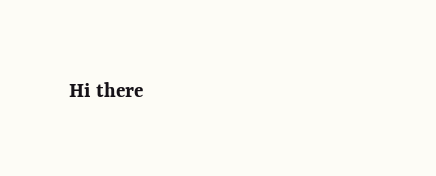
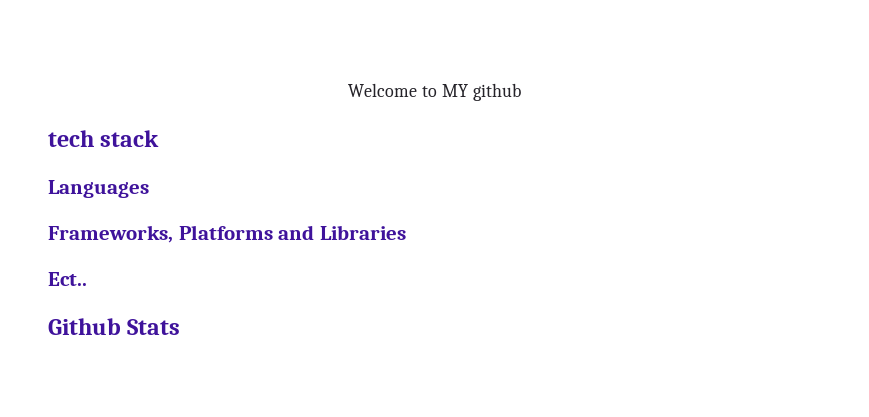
[69,82,143,97] Hi there -> [348,83,521,101] [48,130,160,147] [48,180,149,198] [48,225,406,243] [48,272,87,286] [48,318,181,335] Welcome to MY github // tech stack // Languages // Frameworks, Platforms and Libraries // Ect.. // Github Stats

